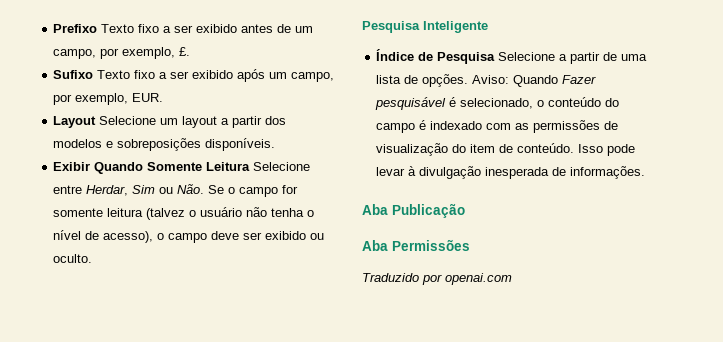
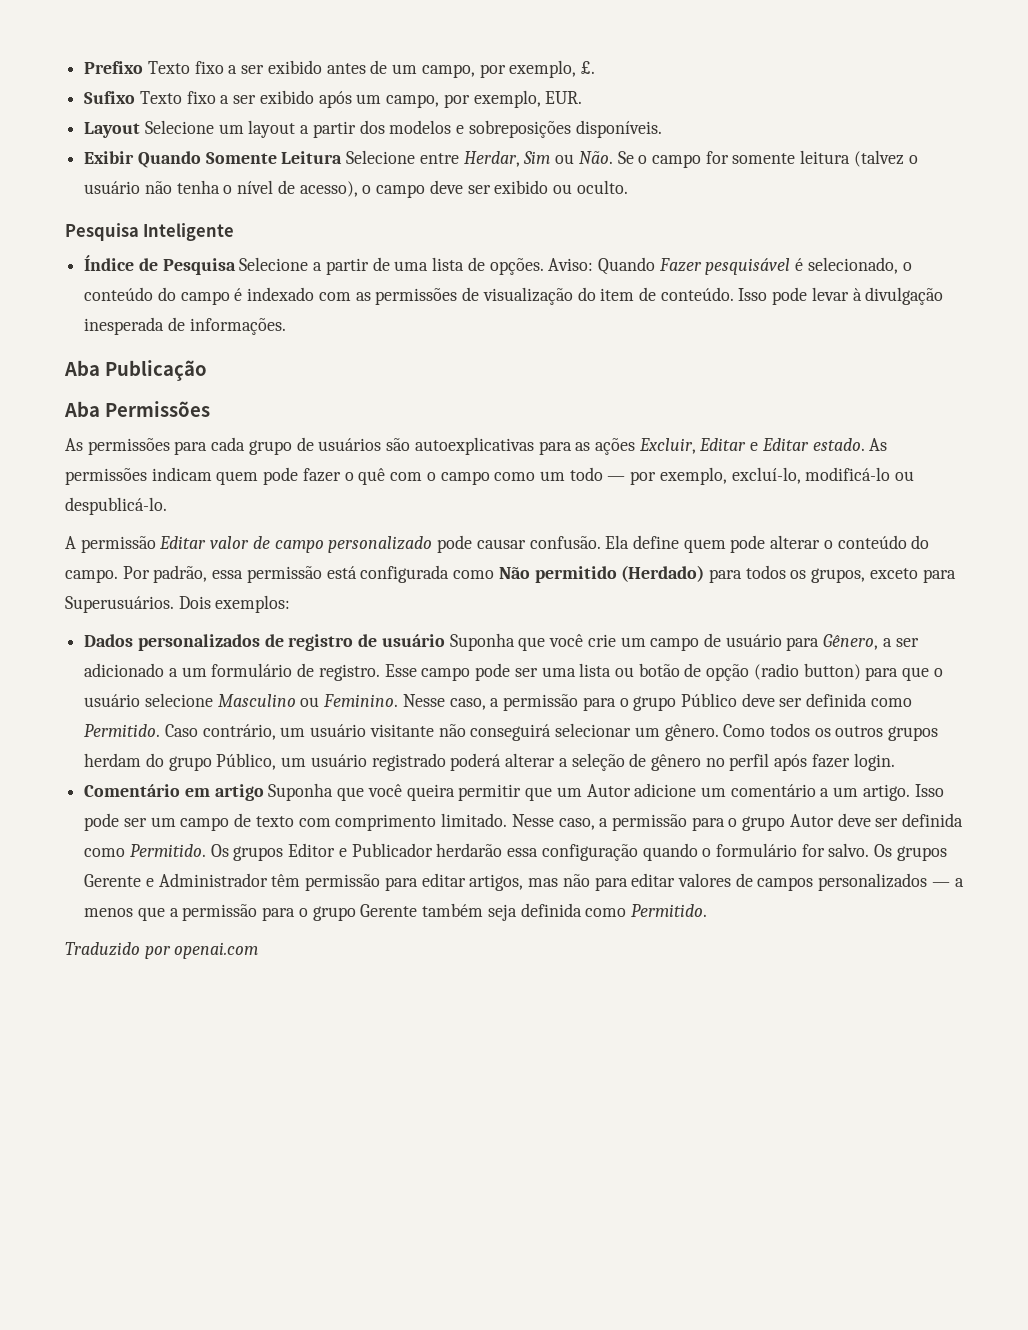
(470, 245) none -> [65,437,888,455] [65,467,915,485] [65,497,167,515] [65,535,930,553] [65,565,956,583] [65,595,291,613] [84,633,919,651] [84,663,943,681] [84,693,912,711] [84,723,939,741] [84,753,895,771] [84,783,944,801] [84,813,964,831] [84,843,947,861] [84,873,964,891] [84,903,707,921] // As permissões para cada grupo de usuários são autoexplicativas para as ações Excluir, Editar e Editar estado. As permissões indicam quem pode fazer o quê com o campo como um todo — por exemplo, excluí-lo, modificá-lo ou despublicá-lo. // A permissão Editar valor de campo personalizado pode causar confusão. Ela define quem pode alterar o conteúdo do campo. Por padrão, essa permissão está configurada como Não permitido (Herdado) para todos os grupos, exceto para Superusuários. Dois exemplos: // Dados personalizados de registro de usuário Suponha que você crie um campo de usuário para Gênero, a ser adicionado a um formulário de registro. Esse campo pode ser uma lista ou botão de opção (radio button) para que o usuário selecione Masculino ou Feminino. Nesse caso, a permissão para o grupo Público deve ser definida como Permitido. Caso contrário, um usuário visitante não conseguirá selecionar um gênero. Como todos os outros grupos herdam do grupo Público, um usuário registrado poderá alterar a seleção de gênero no perfil após fazer login. // Comentário em artigo Suponha que você queira permitir que um Autor adicione um comentário a um artigo. Isso pode ser um campo de texto com comprimento limitado. Nesse caso, a permissão para o grupo Autor deve ser definida como Permitido. Os grupos Editor e Publicador herdarão essa configuração quando o formulário for salvo. Os grupos Gerente e Administrador têm permissão para editar artigos, mas não para editar valores de campos personalizados — a menos que a permissão para o grupo Gerente também seja definida como Permitido.

